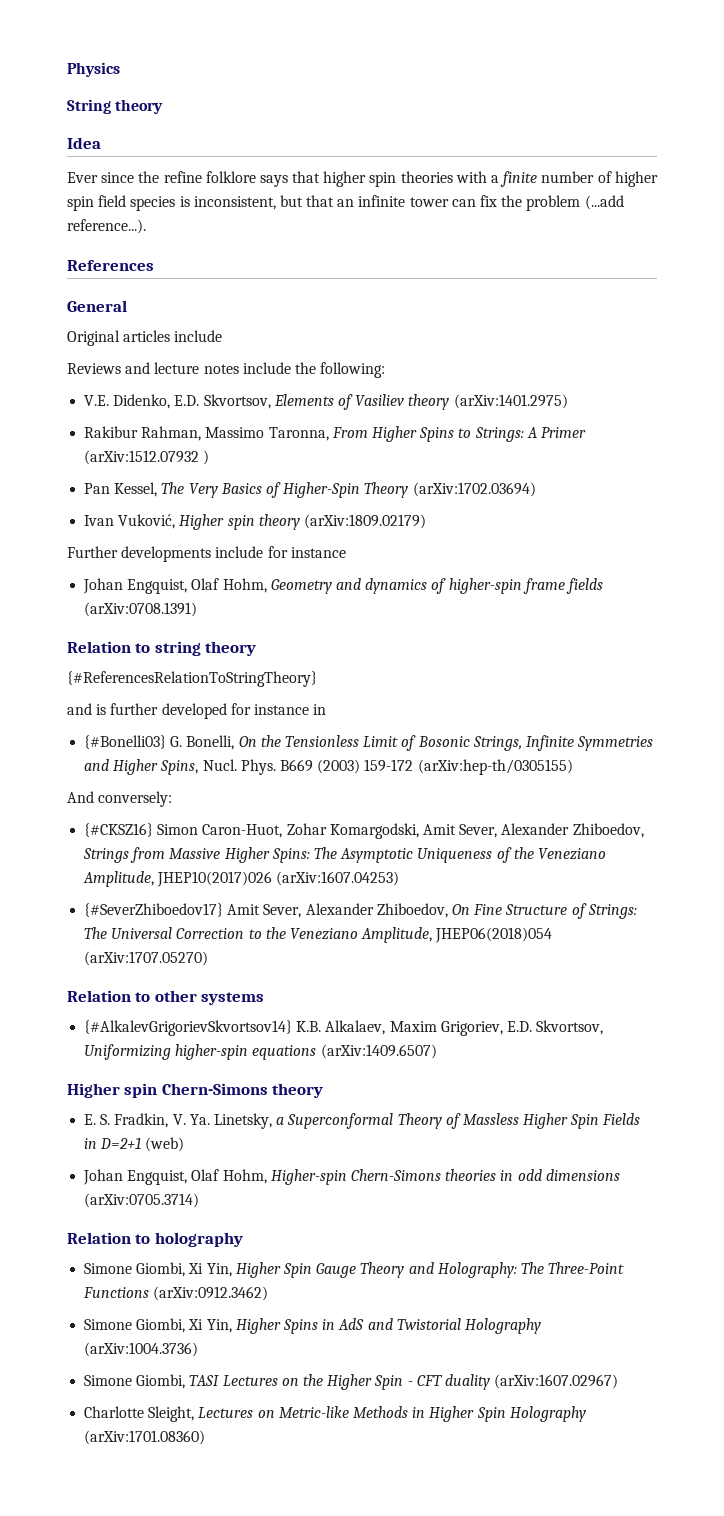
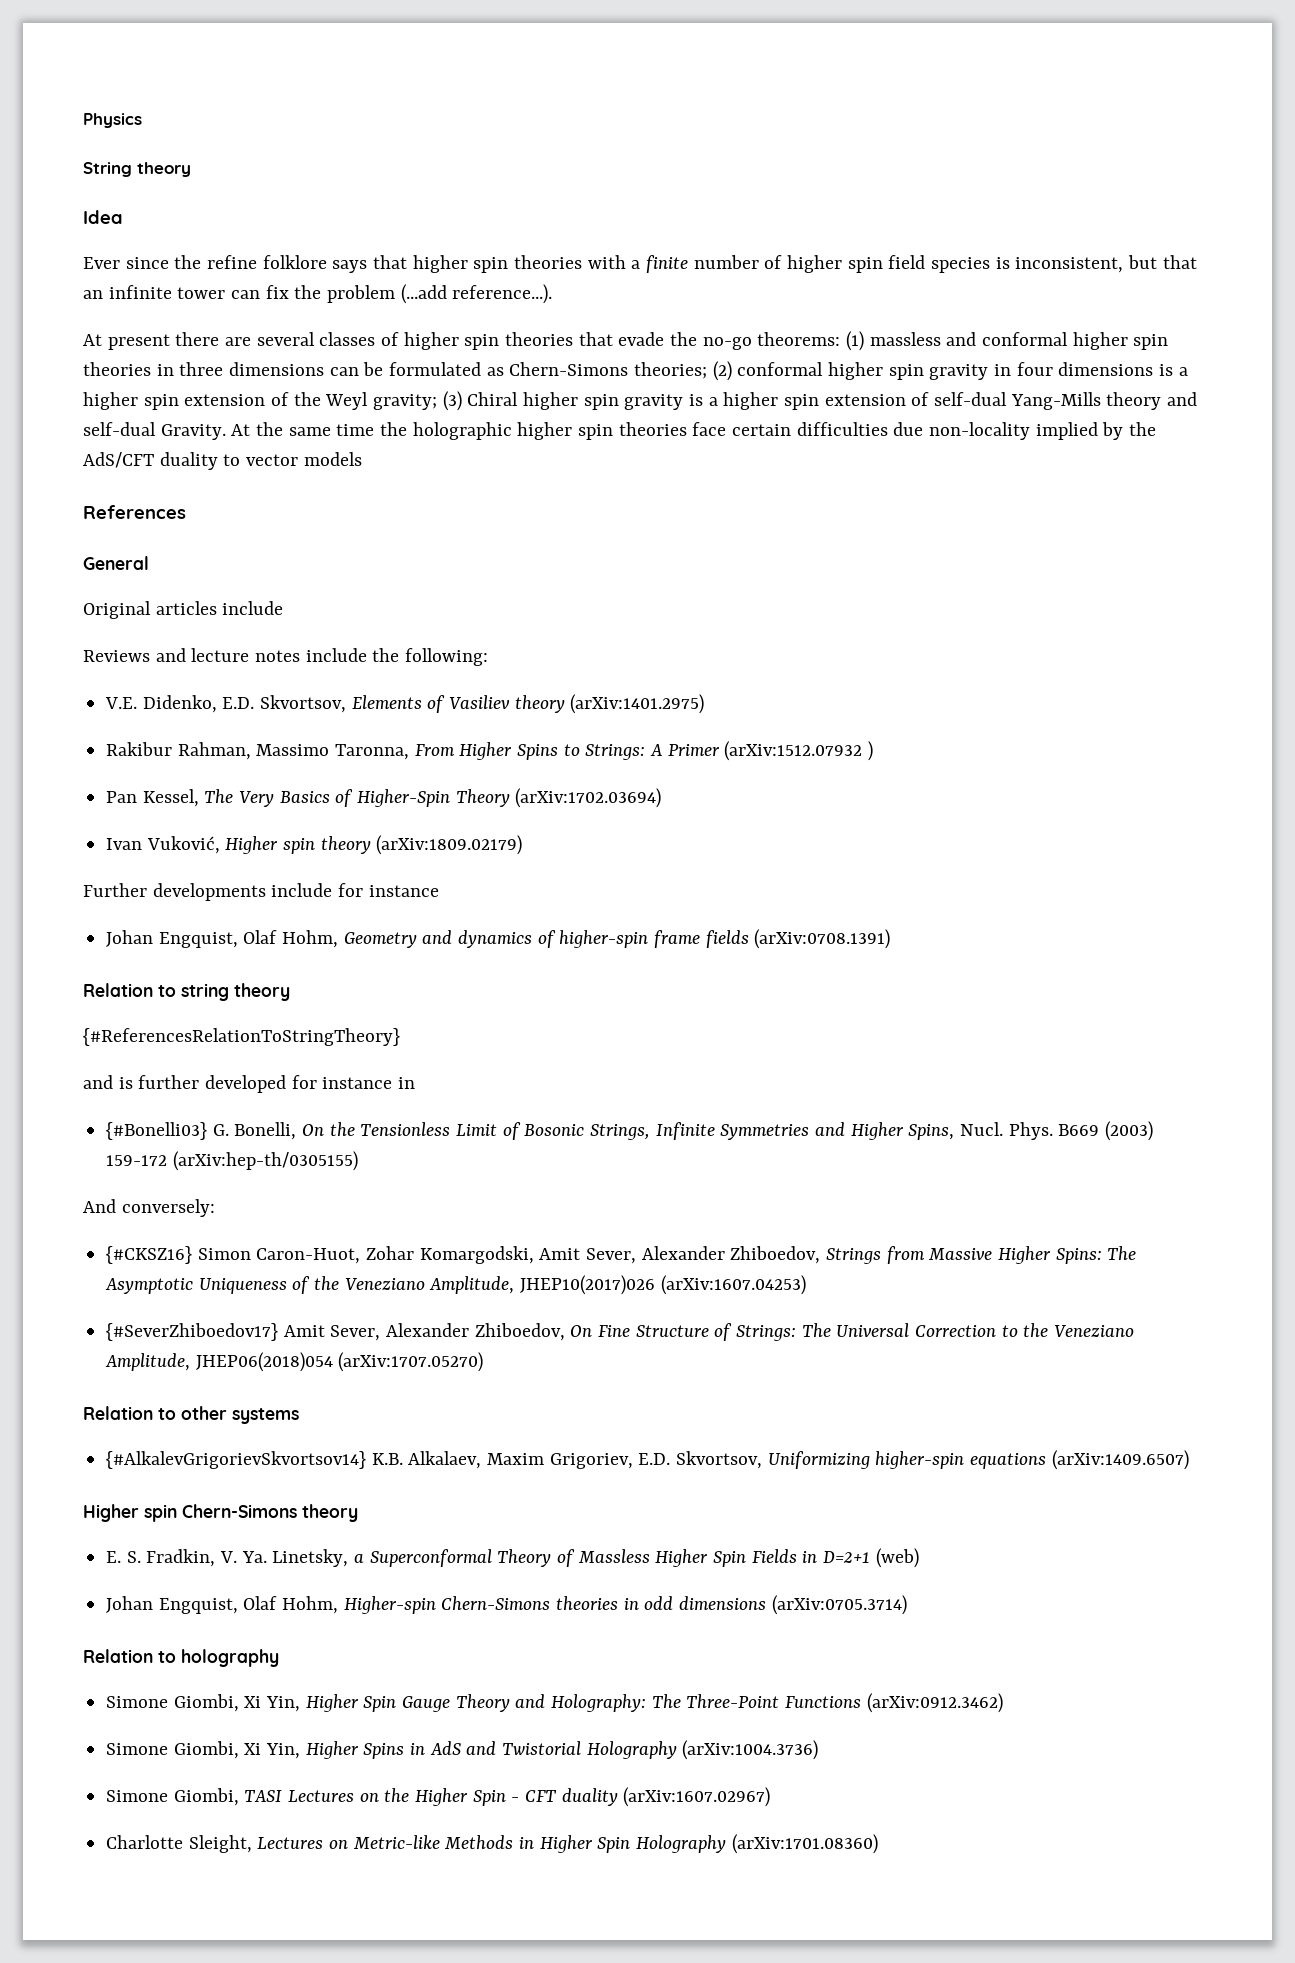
(146, 226) none -> [83,331,1169,351] [83,361,1188,381] [83,391,1198,411] [83,422,1157,440] [83,452,362,470] // At present there are several classes of higher spin theories that evade the no-go theorems: (1) massless and conformal higher spin theories in three dimensions can be formulated as Chern-Simons theories; (2) conformal higher spin gravity in four dimensions is a higher spin extension of the Weyl gravity; (3) Chiral higher spin gravity is a higher spin extension of self-dual Yang-Mills theory and self-dual Gravity. At the same time the holographic higher spin theories face certain difficulties due non-locality implied by the AdS/CFT duality to vector models

